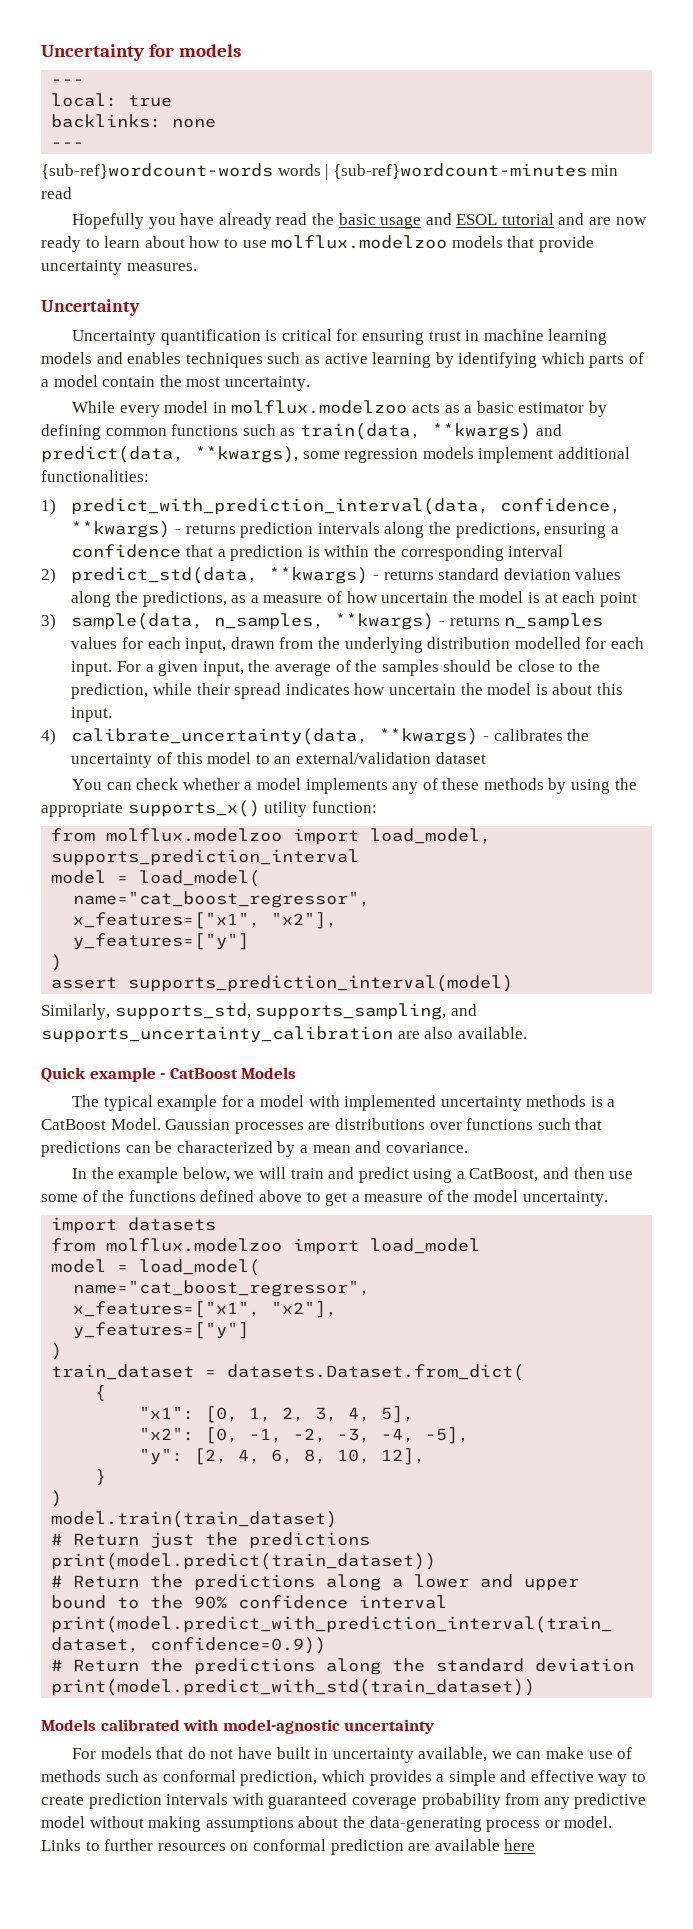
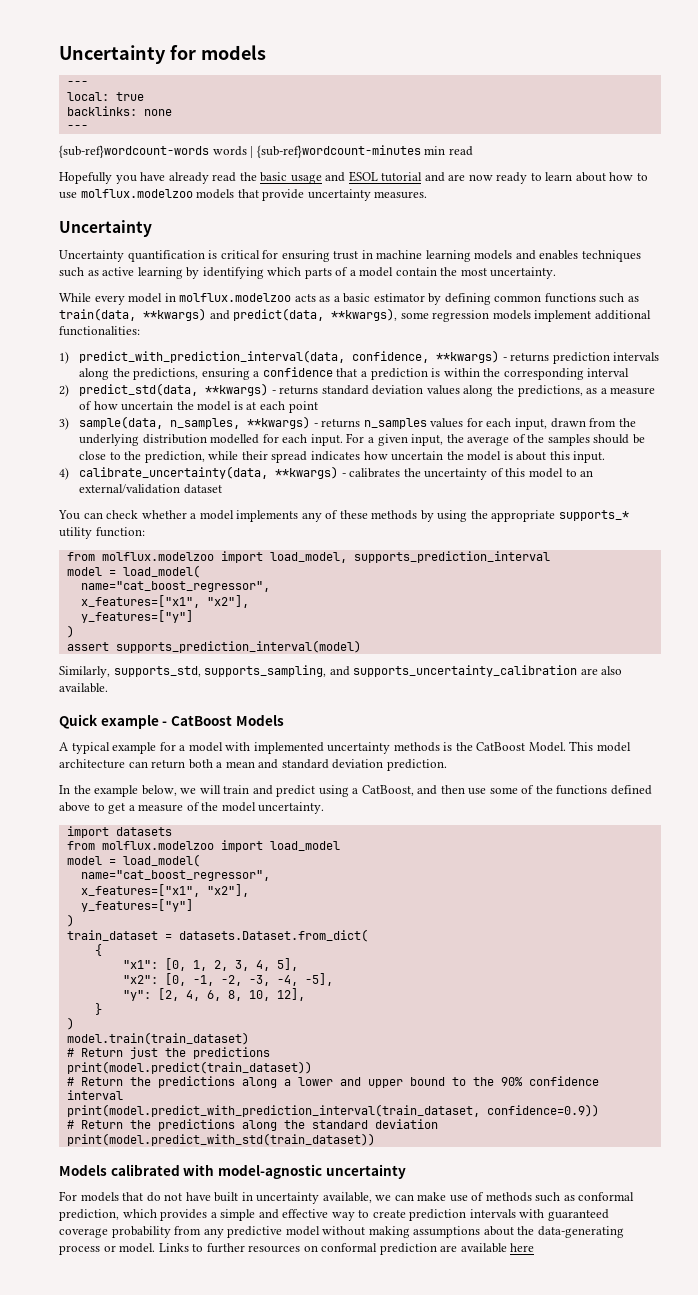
[127,800,260,817] supports_x() -> [558,510,629,521] supports_*
[71,1095,99,1107] The -> [59,742,68,751] A
[607,1099,616,1107] a -> [455,742,473,751] the
[165,1118,603,1134] [41,1141,468,1157] Gaussian processes are distributions over functions such that predictions can be characterized by a mean and covariance. -> [569,741,631,752] [59,759,447,771] This model architecture can return both a mean and standard deviation prediction.

